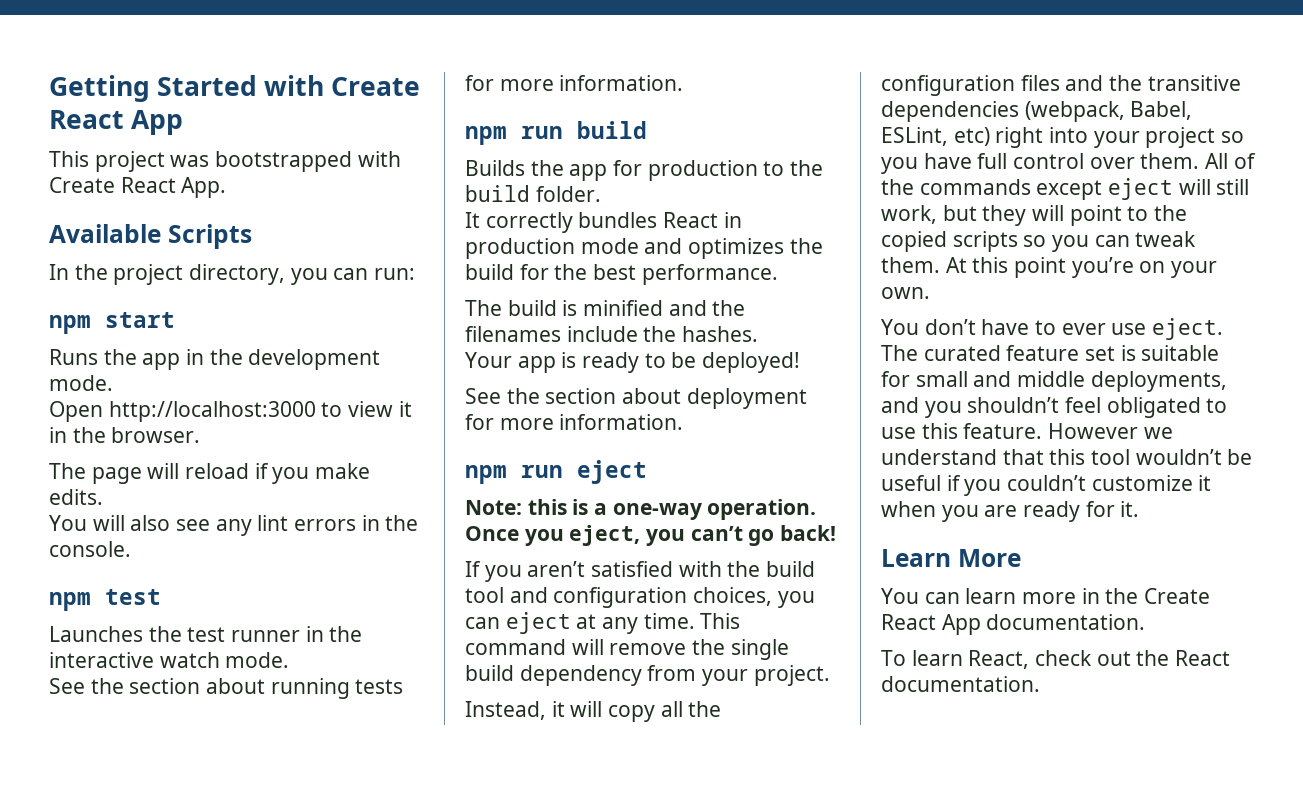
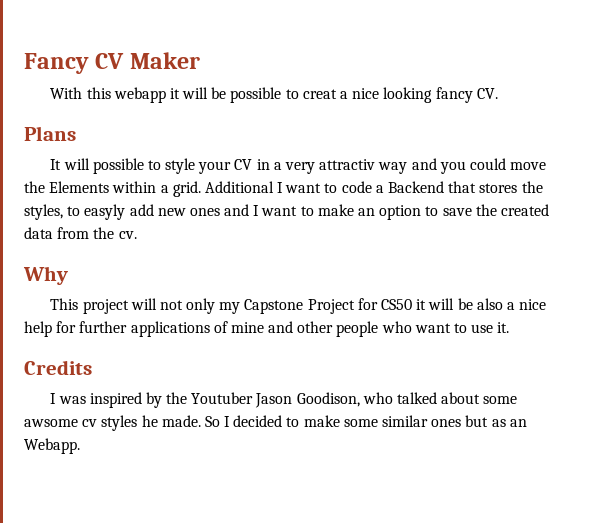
[49,75,421,102] [49,110,184,135] [49,151,401,172] [49,177,227,198] [49,224,252,249] [49,264,416,285] [49,312,175,334] [49,349,381,370] [49,375,113,391] [49,401,412,422] [49,427,201,443] [49,463,371,484] [49,489,103,505] [49,515,419,536] [49,541,131,557] [49,589,161,611] [49,626,363,642] [49,652,290,668] [49,678,404,699] [465,75,684,91] [465,121,647,145] [465,160,824,181] [465,185,601,202] [465,212,742,233] [465,238,823,259] [465,264,778,285] [465,300,746,316] [465,326,759,342] [465,352,801,373] [465,388,807,409] [465,414,684,430] [465,460,647,484] [465,499,817,520] [465,525,837,546] [465,561,816,582] [465,587,815,608] [465,612,741,634] [465,639,789,660] [465,665,830,686] [465,701,722,722] [881,75,1241,96] [881,101,1193,122] [881,127,1245,148] [881,153,1256,174] [881,178,1250,200] [881,205,1188,226] [881,231,1197,252] [881,257,1218,278] [881,287,930,299] [881,318,1224,340] [881,345,1220,361] [881,371,1227,392] [881,397,1228,418] [881,423,1173,439] [881,449,1253,465] [881,475,1212,496] [881,501,1140,522] [881,549,1021,567] [881,588,1211,604] [881,614,1146,635] [881,650,1231,669] [881,676,1040,692] Getting Started with Create React App // This project was bootstrapped with Create React App. // Available Scripts // In the project directory, you can run: // npm start // Runs the app in the development mode. // Open http://localhost:3000 to view it in the browser. // The page will reload if you make edits. // You will also see any lint errors in the console. // npm test // Launches the test runner in the interactive watch mode. // See the section about running tests for more information. // npm run build // Builds the app for production to the build folder. // It correctly bundles React in production mode and optimizes the build for the best performance. // The build is minified and the filenames include the hashes. // Your app is ready to be deployed! // See the section about deployment for more information. // npm run eject // Note: this is a one-way operation. Once you eject, you can’t go back! // If you aren’t satisfied with the build tool and configuration choices, you can eject at any time. This command will remove the single build dependency from your project. // Instead, it will copy all the configuration files and the transitive dependencies (webpack, Babel, ESLint, etc) right into your project so you have full control over them. All of the commands except eject will still work, but they will point to the copied scripts so you can tweak them. At this point you’re on your own. // You don’t have to ever use eject. The curated feature set is suitable for small and middle deployments, and you shouldn’t feel obligated to use this feature. However we understand that this tool wouldn’t be useful if you couldn’t customize it when you are ready for it. // Learn More // You can learn more in the Create React App documentation. // To learn React, check out the React documentation. -> [24,52,200,74] [50,87,498,103] [24,126,76,141] [50,158,547,174] [24,181,543,197] [24,204,549,220] [24,227,137,239] [23,266,68,285] [50,298,547,314] [24,321,510,337] [24,360,92,375] [50,392,518,408] [24,415,527,431] [24,438,80,454] Fancy CV Maker // With this webapp it will be possible to creat a nice looking fancy CV. // Plans // It will possible to style your CV in a very attractiv way and you could move the Elements within a grid. Additional I want to code a Backend that stores the styles, to easyly add new ones and I want to make an option to save the created data from the cv. // Why // This project will not only my Capstone Project for CS50 it will be also a nice help for further applications of mine and other people who want to use it. // Credits // I was inspired by the Youtuber Jason Goodison, who talked about some awsome cv styles he made. So I decided to make some similar ones but as an Webapp.

